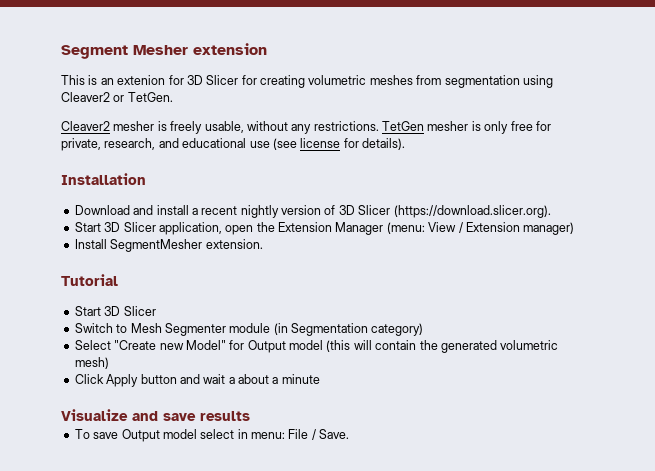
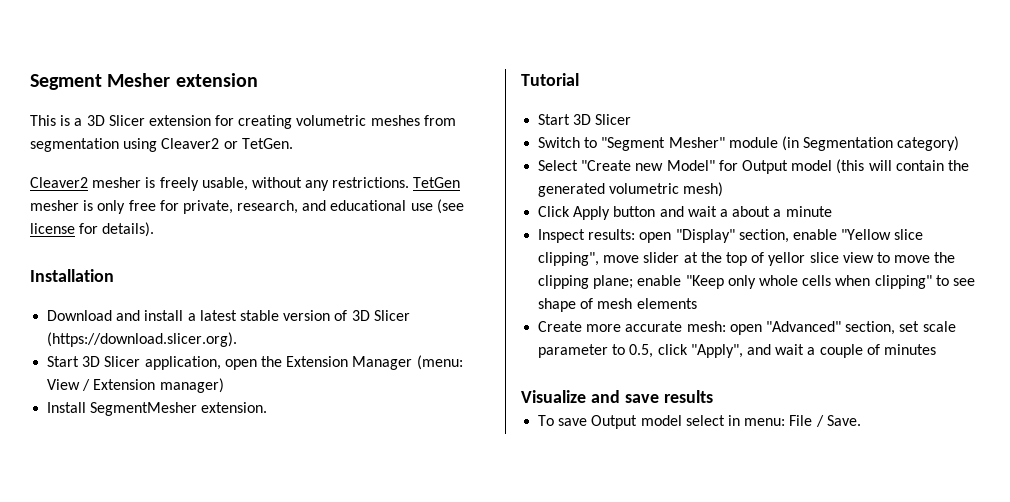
[100,75,239,85] an extenion for 3D Slicer -> [74,115,211,126] a 3D Slicer extension
[201,205,279,218] recent nightly -> [199,310,279,321] latest stable
[130,323,226,336] Mesh Segmenter -> [601,137,725,151] "Segment Mesher"
(320, 379) none -> [538,229,924,243] [538,252,956,266] [538,275,975,289] [538,298,697,312] [538,321,956,335] [538,344,936,358] // Inspect results: open "Display" section, enable "Yellow slice clipping", move slider at the top of yellor slice view to move the clipping plane; enable "Keep only whole cells when clipping" to see shape of mesh elements // Create more accurate mesh: open "Advanced" section, set scale parameter to 0.5, click "Apply", and wait a couple of minutes

